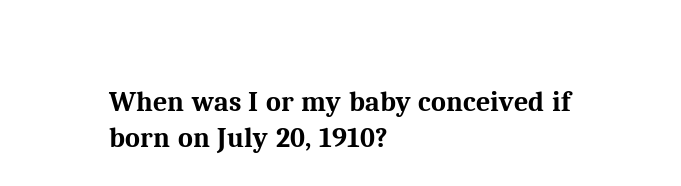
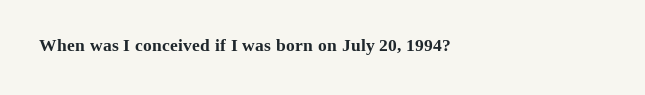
[265,91,573,117] or my baby conceived if -> [135,39,272,51] conceived if I was
[319,127,389,147] 1910? -> [405,40,451,51] 1994?

